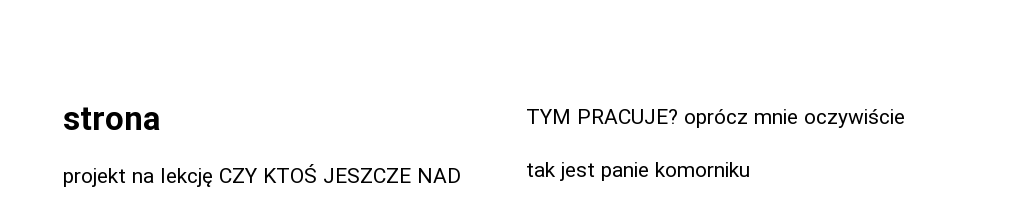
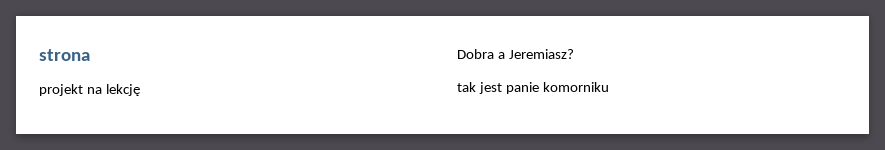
[219,164,461,183] [526,109,905,128] CZY KTOŚ JESZCZE NAD TYM PRACUJE? oprócz mnie oczywiście -> [457,49,574,59] // Dobra a Jeremiasz?

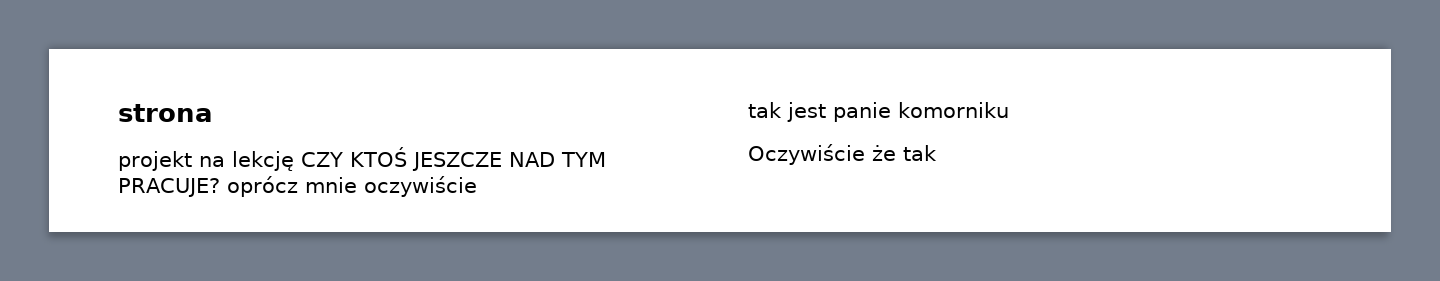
[457,49,574,59] // Dobra a Jeremiasz? -> [301,147,606,171] [118,176,477,197] CZY KTOŚ JESZCZE NAD TYM PRACUJE? oprócz mnie oczywiście
(609, 87) none -> [748,144,937,165] // Oczywiście że tak

